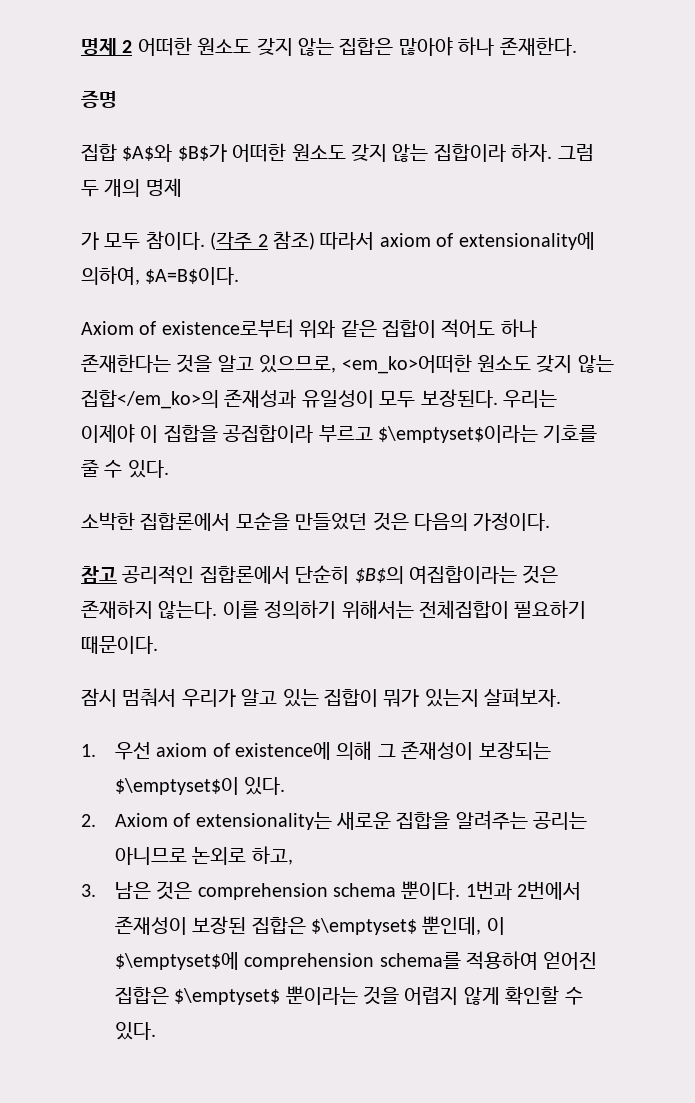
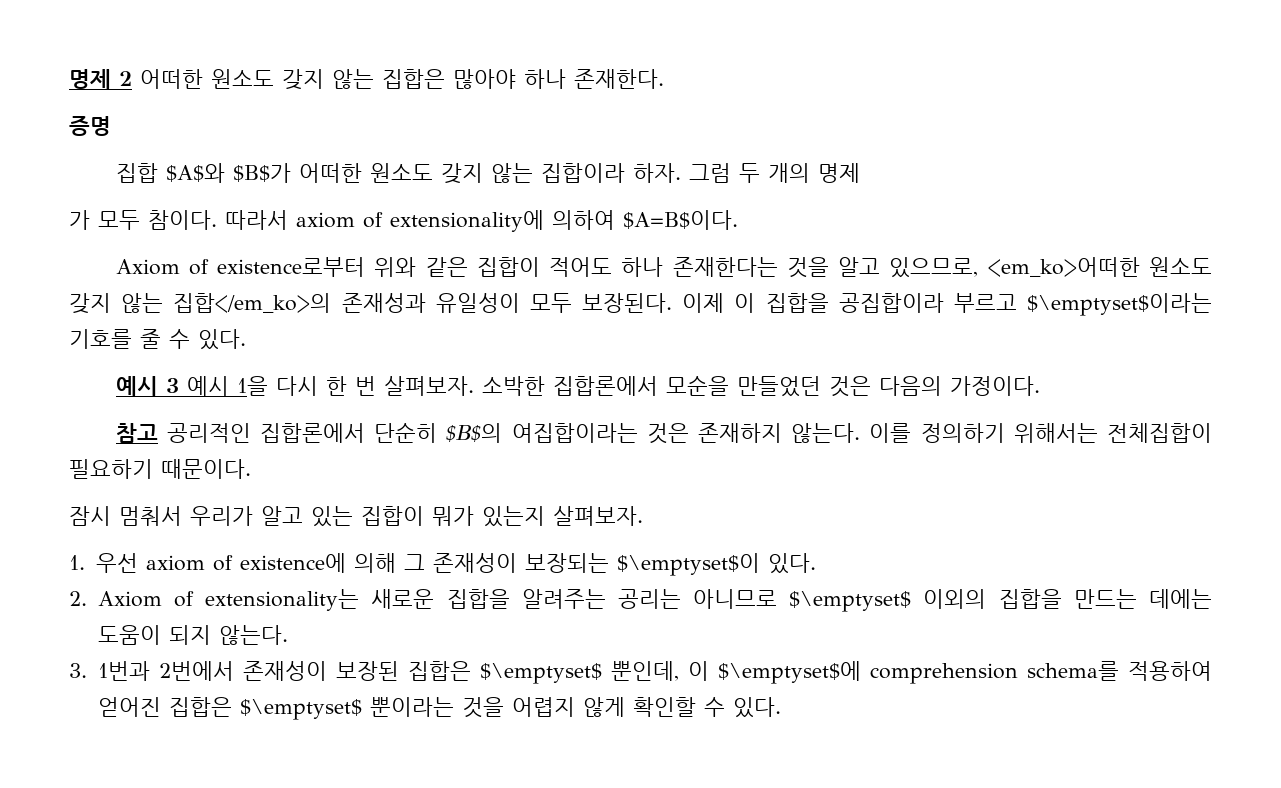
[210,231,315,250] (각주 2 참조) -> (217, 220) none
[81,266,140,285] 의하여, -> [552,210,615,230] 의하여
[502,390,557,408] [81,424,135,443] 우리는 이제야 -> [682,293,725,313] 이제
(169, 469) none -> [115,376,474,396] 예시 3 예시 1을 다시 한 번 살펴보자.
[192,846,293,865] [81,881,461,900] 논외로 하고, // 3. 남은 것은 comprehension schema 뿐이다. -> [789,589,1212,612] [97,625,288,645] [69,663,87,678] $\emptyset$ 이외의 집합을 만드는 데에는 도움이 되지 않는다. // 3.

